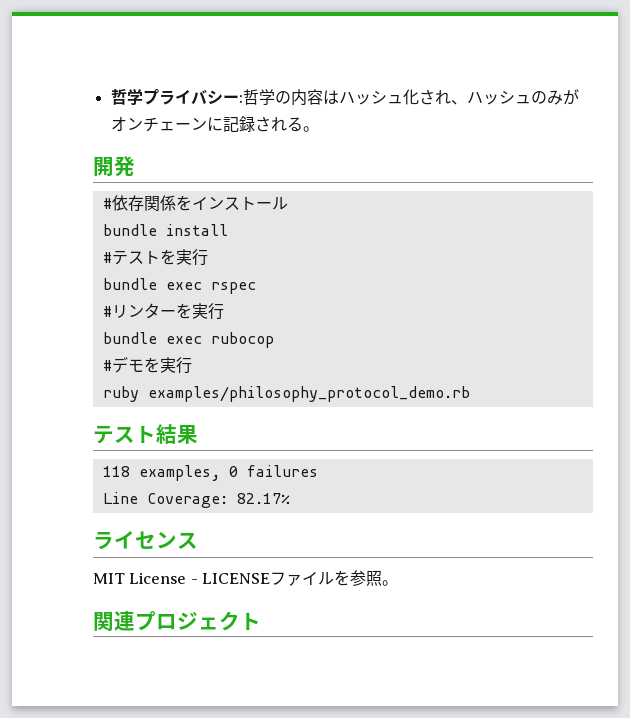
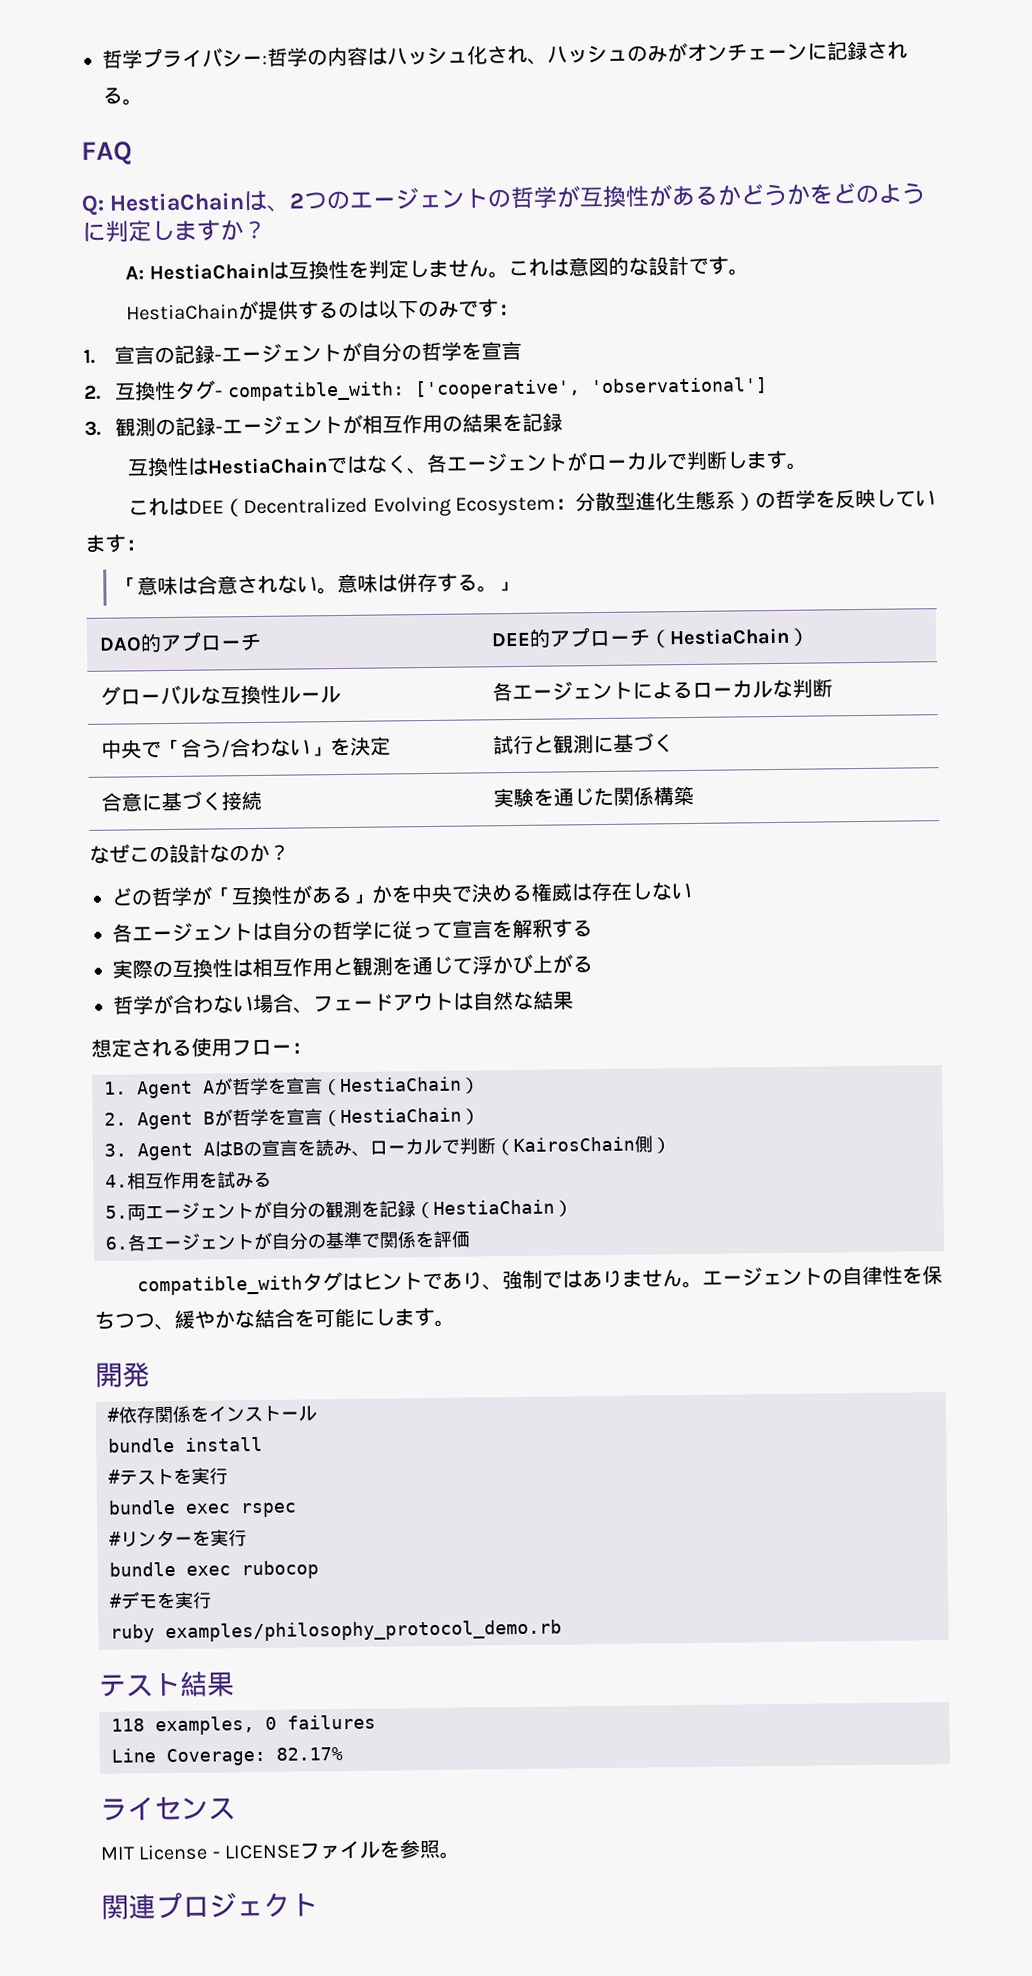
(319, 129) none -> [81,141,133,165] [81,182,926,216] [82,219,267,243] [125,255,749,281] [126,299,520,321] [83,340,523,365] [84,377,768,402] [84,412,564,437] [127,450,809,477] [128,488,936,518] [85,534,146,553] [117,572,519,596] [98,631,262,653] [490,627,810,649] [99,684,341,706] [491,678,833,702] [100,736,391,759] [492,732,674,755] [100,790,262,812] [492,785,694,808] [89,843,290,864] [111,881,692,907] [112,918,593,943] [112,953,593,979] [113,990,574,1015] [91,1037,312,1058] [104,1076,480,1099] [104,1107,480,1130] [104,1135,671,1161] [105,1171,272,1190] [105,1199,573,1221] [105,1230,470,1252] [137,1265,944,1296] [94,1307,455,1331] // FAQ // Q: HestiaChainは、2つのエージェントの哲学が互換性があるかどうかをどのように判定しますか？ // A: HestiaChainは互換性を判定しません。これは意図的な設計です。 // HestiaChainが提供するのは以下のみです： // 1.宣言の記録-エージェントが自分の哲学を宣言 // 2.互換性タグ- compatible_with: ['cooperative', 'observational'] // 3.観測の記録-エージェントが相互作用の結果を記録 // 互換性はHestiaChainではなく、各エージェントがローカルで判断します。 // これはDEE（Decentralized Evolving Ecosystem：分散型進化生態系）の哲学を反映しています： // 「意味は合意されない。意味は併存する。」 // DAO的アプローチ | DEE的アプローチ（HestiaChain） // グローバルな互換性ルール | 各エージェントによるローカルな判断 // 中央で「合う/合わない」を決定 | 試行と観測に基づく // 合意に基づく接続 | 実験を通じた関係構築 // なぜこの設計なのか？ // どの哲学が「互換性がある」かを中央で決める権威は存在しない // 各エージェントは自分の哲学に従って宣言を解釈する // 実際の互換性は相互作用と観測を通じて浮かび上がる // 哲学が合わない場合、フェードアウトは自然な結果 // 想定される使用フロー： // 1. Agent Aが哲学を宣言（HestiaChain） // 2. Agent Bが哲学を宣言（HestiaChain） // 3. Agent AはBの宣言を読み、ローカルで判断（KairosChain側） // 4.相互作用を試みる // 5.両エージェントが自分の観測を記録（HestiaChain） // 6.各エージェントが自分の基準で関係を評価 // compatible_withタグはヒントであり、強制ではありません。エージェントの自律性を保ちつつ、緩やかな結合を可能にします。

